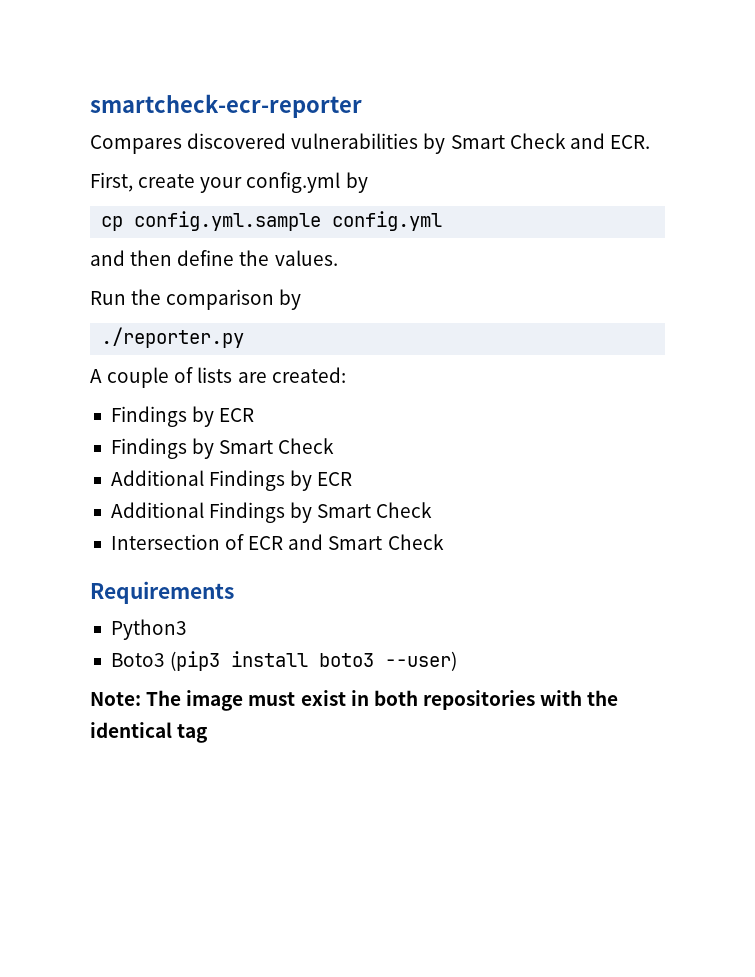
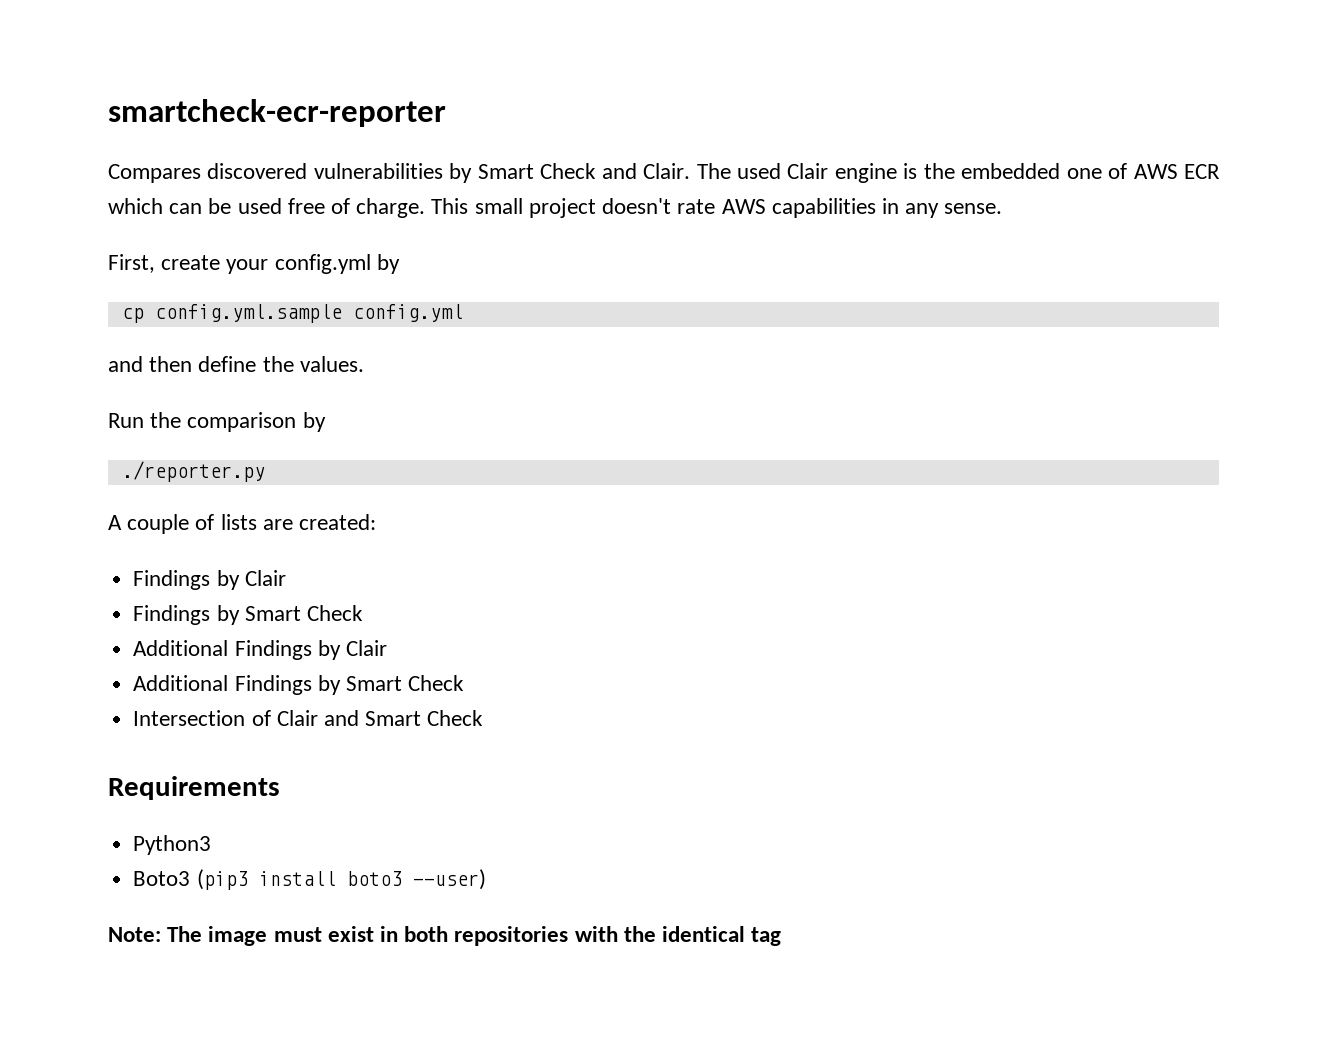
[609,135,650,149] ECR. -> [643,163,1220,183] [108,198,1003,218] Clair. The used Clair engine is the embedded one of AWS ECR which can be used free of charge. This small project doesn't rate AWS capabilities in any sense.
[219,408,255,422] ECR -> [244,570,286,586] Clair
[317,472,353,486] ECR -> [345,640,387,656] Clair
[248,536,284,550] ECR -> [276,710,318,726] Clair

